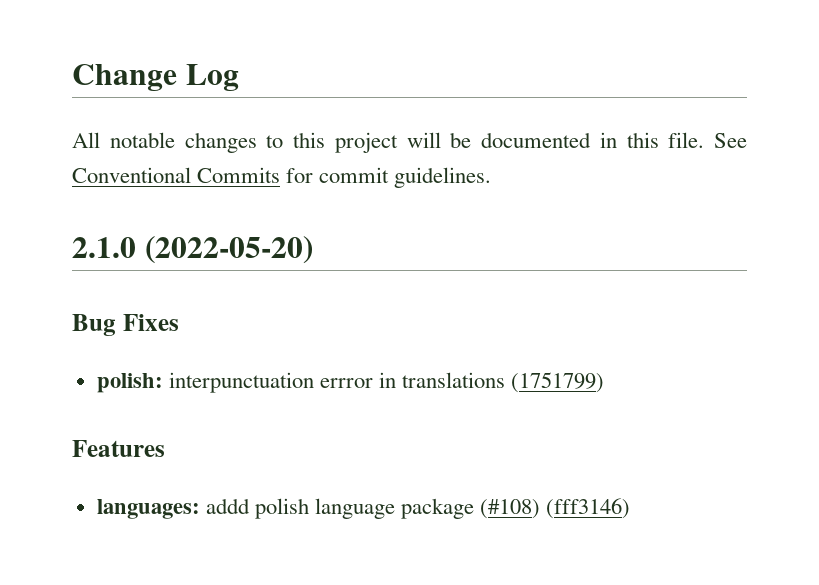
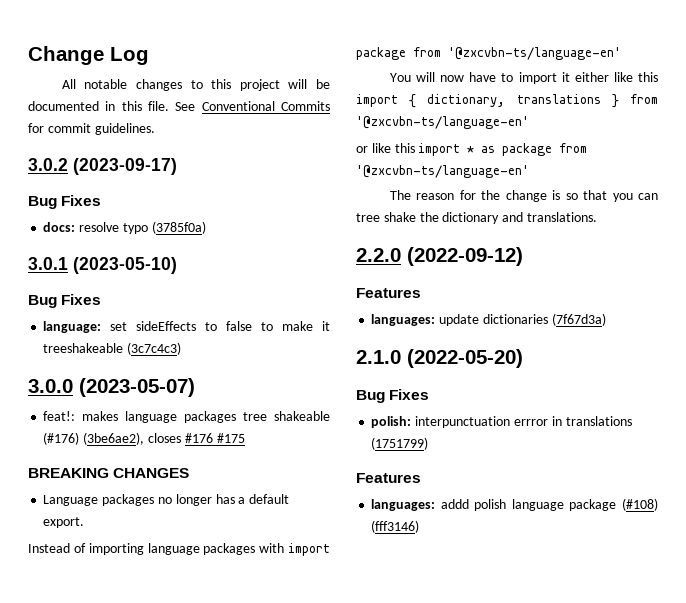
(492, 177) none -> [28,158,177,175] [28,195,102,209] [43,221,206,234] [28,257,177,274] [28,294,102,308] [43,321,331,333] [43,342,182,355] [28,378,195,397] [43,411,331,423] [43,432,245,445] [28,468,190,478] [43,494,290,506] [43,517,85,528] [28,543,330,556] [356,47,621,60] [389,72,658,84] [356,94,658,108] [356,116,529,129] [356,143,588,156] [356,165,529,178] [389,190,658,202] [356,212,597,224] [356,247,523,266] [356,288,421,298] [371,313,606,326] // 3.0.2 (2023-09-17) // Bug Fixes // docs: resolve typo (3785f0a) // 3.0.1 (2023-05-10) // Bug Fixes // language: set sideEffects to false to make it treeshakeable (3c7c4c3) // 3.0.0 (2023-05-07) // feat!: makes language packages tree shakeable (#176) (3be6ae2), closes #176 #175 // BREAKING CHANGES // Language packages no longer has a default export. // Instead of importing language packages with import package from '@zxcvbn-ts/language-en' // You will now have to import it either like this import { dictionary, translations } from '@zxcvbn-ts/language-en' // or like this import * as package from '@zxcvbn-ts/language-en' // The reason for the change is so that you can tree shake the dictionary and translations. // 2.2.0 (2022-09-12) // Features // languages: update dictionaries (7f67d3a)

